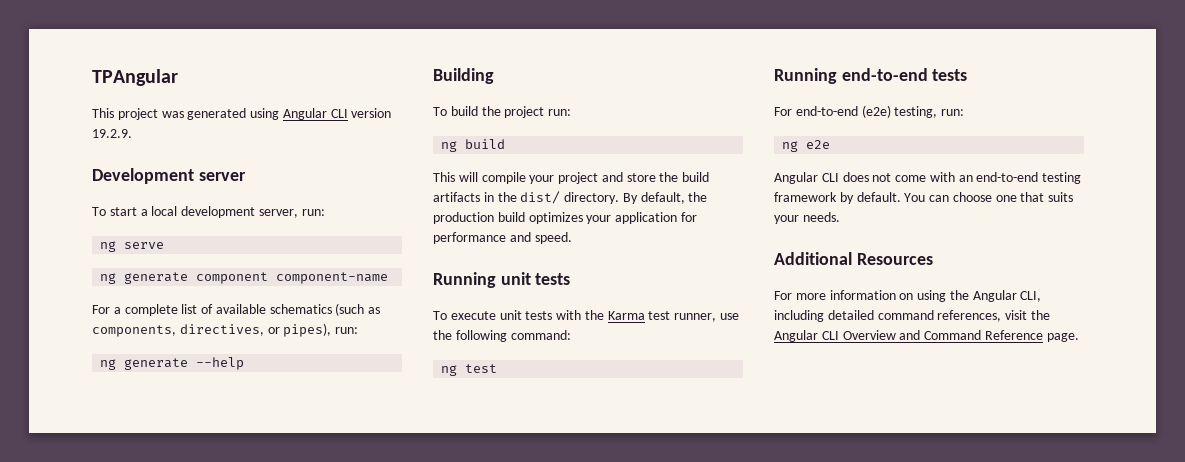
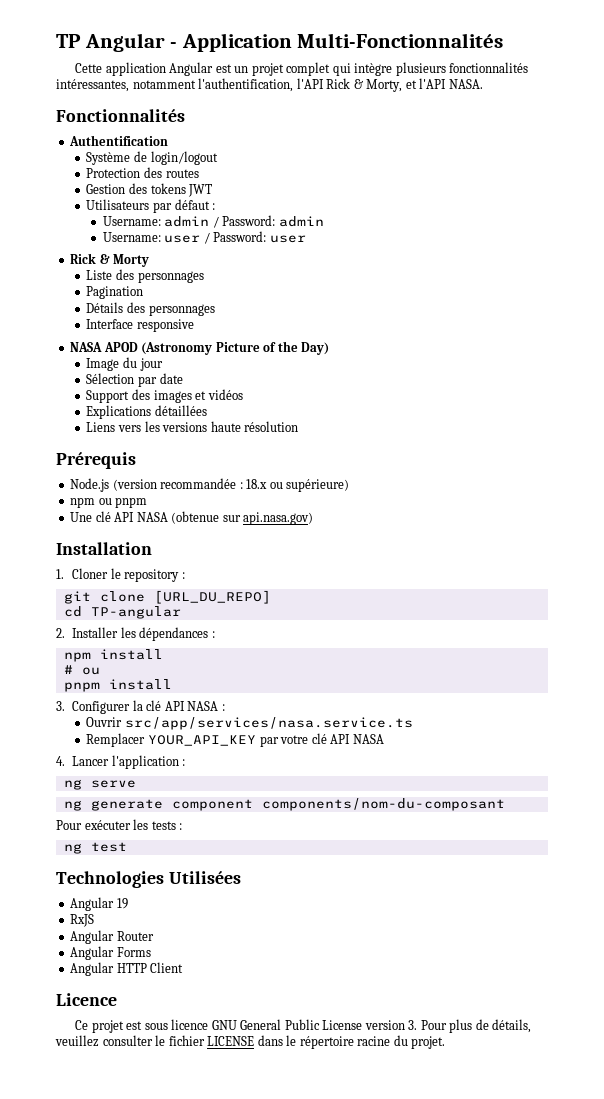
[92,69,178,86] [92,108,392,120] [92,129,132,138] [92,168,246,184] [92,206,325,218] TPAngular // This project was generated using Angular CLI version 19.2.9. // Development server // To start a local development server, run: -> [56,33,504,52] [75,62,529,76] [56,78,483,92] [56,109,185,122] [69,135,169,146] [86,151,218,165] [86,167,199,178] [86,183,213,197] [86,199,216,213] [102,215,324,228] [102,231,306,244] [70,253,150,267] [86,269,204,283] [86,286,144,299] [86,302,215,316] [86,319,194,332] [70,341,330,355] [86,357,163,371] [86,373,183,387] [86,389,243,403] [86,405,207,419] [86,421,299,432] [56,452,136,469] [70,478,350,492] [70,497,148,508] [70,511,314,525] [56,542,152,555] [56,568,185,582] [63,590,271,604] [63,606,181,619] [56,627,215,641] [63,649,163,662] [63,665,100,675] [63,679,172,692] [56,700,225,714] [86,717,413,730] [86,733,384,747] [56,755,186,769] TP Angular - Application Multi-Fonctionnalités // Cette application Angular est un projet complet qui intègre plusieurs fonctionnalités intéressantes, notamment l'authentification, l'API Rick & Morty, et l'API NASA. // Fonctionnalités // Authentification // Système de login/logout // Protection des routes // Gestion des tokens JWT // Utilisateurs par défaut : // Username: admin / Password: admin // Username: user / Password: user // Rick & Morty // Liste des personnages // Pagination // Détails des personnages // Interface responsive // NASA APOD (Astronomy Picture of the Day) // Image du jour // Sélection par date // Support des images et vidéos // Explications détaillées // Liens vers les versions haute résolution // Prérequis // Node.js (version recommandée : 18.x ou supérieure) // npm ou pnpm // Une clé API NASA (obtenue sur api.nasa.gov) // Installation // 1. Cloner le repository : // git clone [URL_DU_REPO] // cd TP-angular // 2. Installer les dépendances : // npm install // # ou // pnpm install // 3. Configurer la clé API NASA : // Ouvrir src/app/services/nasa.service.ts // Remplacer YOUR_API_KEY par votre clé API NASA // 4. Lancer l'application :
[276,272,389,284] [92,303,381,316] [92,323,359,337] [100,357,245,370] [433,68,494,84] [433,106,572,118] [441,139,506,152] [433,172,710,184] [433,191,708,204] [433,212,697,224] [433,232,572,244] [433,272,571,288] [433,310,740,322] [433,330,571,342] [441,364,498,376] [774,68,968,84] [774,105,965,118] [782,140,831,152] [774,172,1082,184] [774,192,1074,204] [774,212,840,224] [774,252,933,265] [774,290,1042,302] [774,310,1050,322] [774,330,1079,342] component-name // For a complete list of available schematics (such as components, directives, or pipes), run: // ng generate --help // Building // To build the project run: // ng build // This will compile your project and store the build artifacts in the dist/ directory. By default, the production build optimizes your application for performance and speed. // Running unit tests // To execute unit tests with the Karma test runner, use the following command: // ng test // Running end-to-end tests // For end-to-end (e2e) testing, run: // ng e2e // Angular CLI does not come with an end-to-end testing framework by default. You can choose one that suits your needs. // Additional Resources // For more information on using the Angular CLI, including detailed command references, visit the Angular CLI Overview and Command Reference page. -> [261,798,505,811] [56,819,183,830] [63,842,127,854] [56,871,241,888] [70,897,128,911] [70,914,95,927] [70,930,154,944] [70,946,151,960] [70,962,184,976] [56,993,117,1006] [75,1019,532,1033] [55,1035,446,1049] components/nom-du-composant // Pour exécuter les tests : // ng test // Technologies Utilisées // Angular 19 // RxJS // Angular Router // Angular Forms // Angular HTTP Client // Licence // Ce projet est sous licence GNU General Public License version 3. Pour plus de détails, veuillez consulter le fichier LICENSE dans le répertoire racine du projet.

